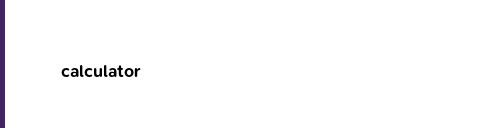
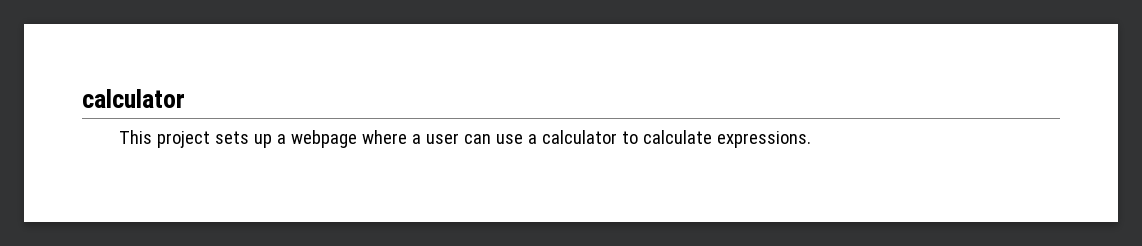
[61,65,141,77] calculator -> [82,89,185,108] [119,130,812,148] calculator // This project sets up a webpage where a user can use a calculator to calculate expressions.

